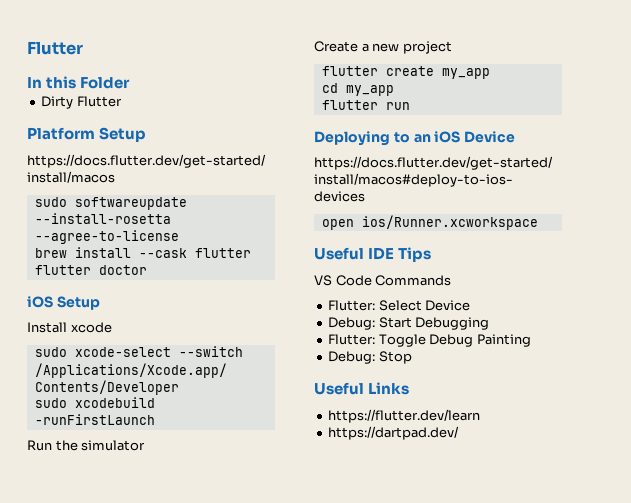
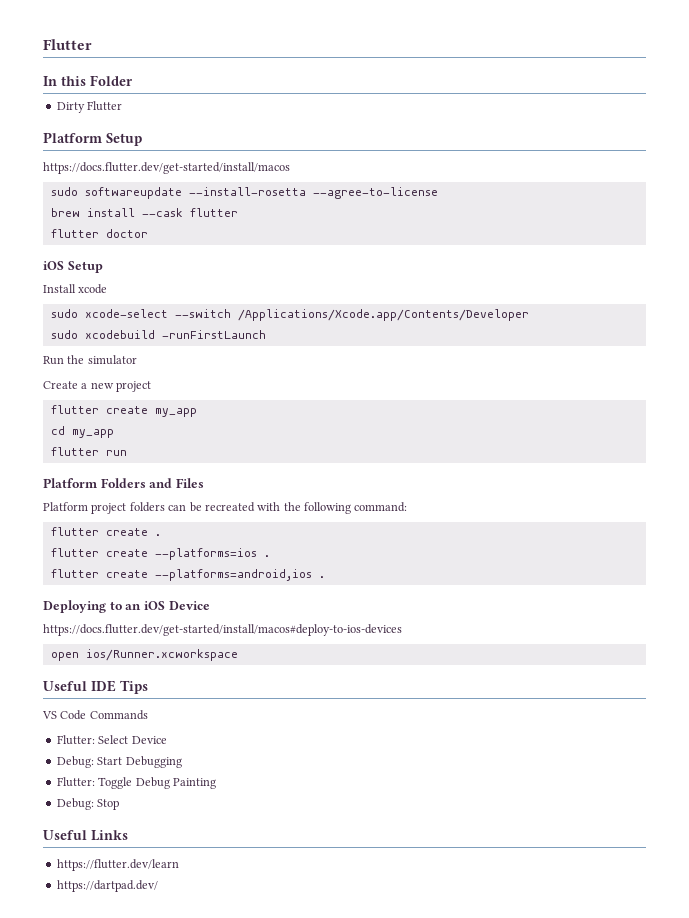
(410, 106) none -> [43,478,204,488] [43,502,408,514] [50,527,161,536] [50,548,270,560] [50,569,325,581] // Platform Folders and Files // Platform project folders can be recreated with the following command: // flutter create . // flutter create --platforms=ios . // flutter create --platforms=android,ios .

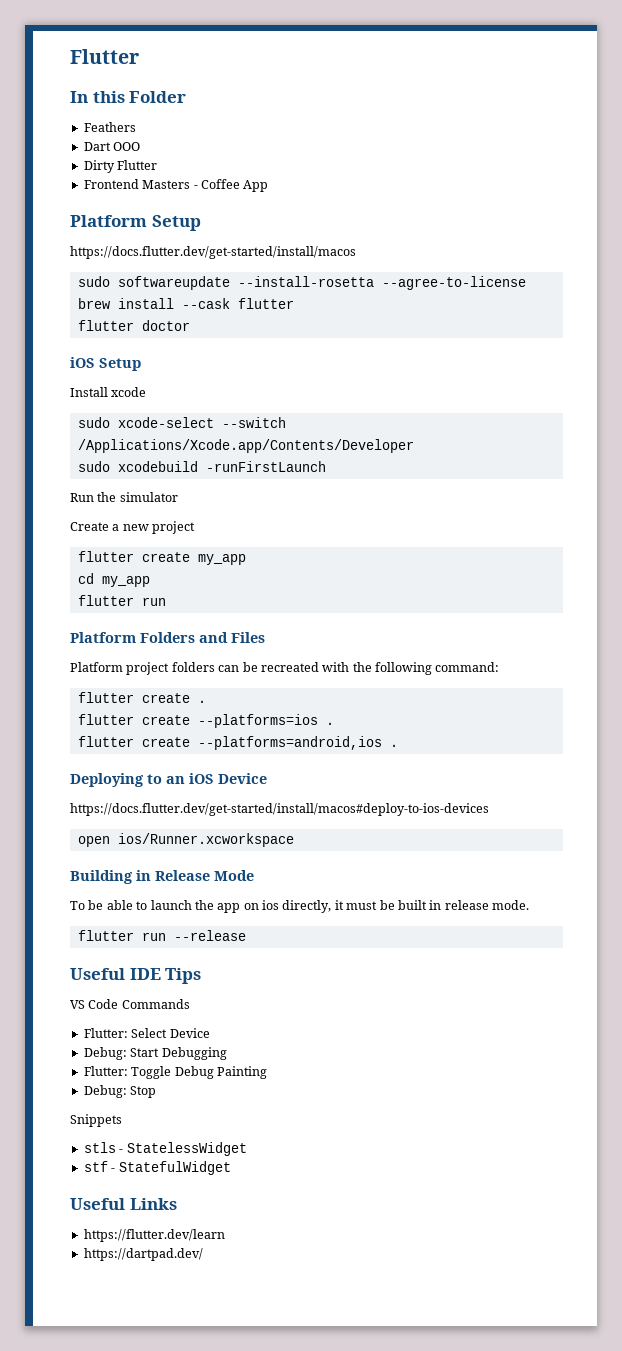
(133, 80) none -> [83,122,136,132] [83,142,141,151] // Feathers // Dart OOO
(123, 106) none -> [83,179,269,192] // Frontend Masters - Coffee App
(238, 655) none -> [70,870,254,884] [70,900,529,913] [77,930,246,941] // Building in Release Mode // To be able to launch the app on ios directly, it must be built in release mode. // flutter run --release
(120, 804) none -> [70,1114,122,1127] [83,1142,247,1156] [83,1161,231,1175] // Snippets // stls - StatelessWidget // stf - StatefulWidget

